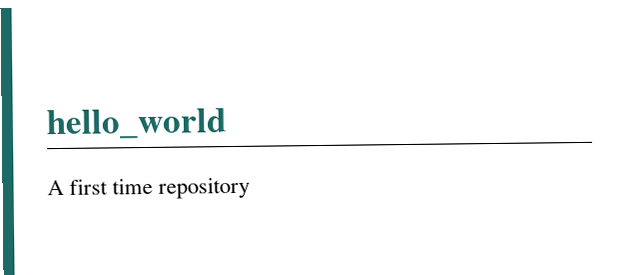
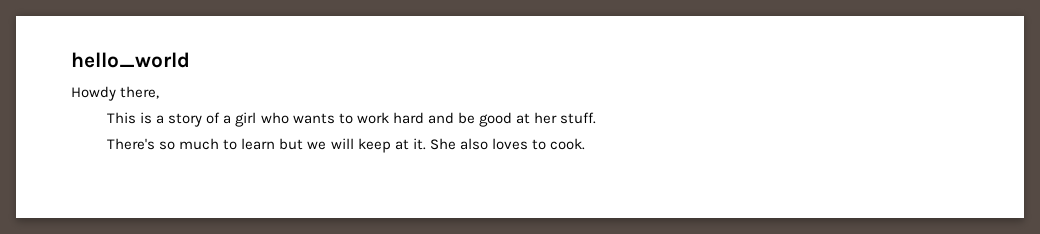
[47,176,251,199] A first time repository -> [71,86,160,101] [107,112,597,127] [107,138,585,153] Howdy there, // This is a story of a girl who wants to work hard and be good at her stuff. // There's so much to learn but we will keep at it. She also loves to cook.

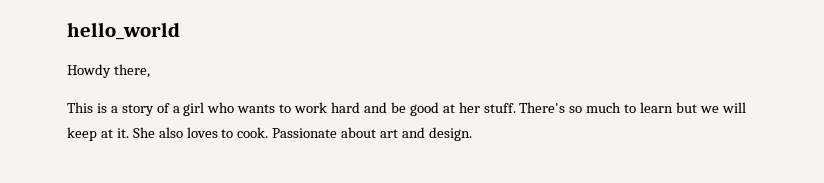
(597, 118) // -> (516, 108) none
(585, 144) none -> [272,127,472,141] Passionate about art and design.

